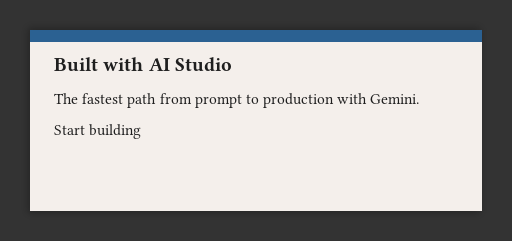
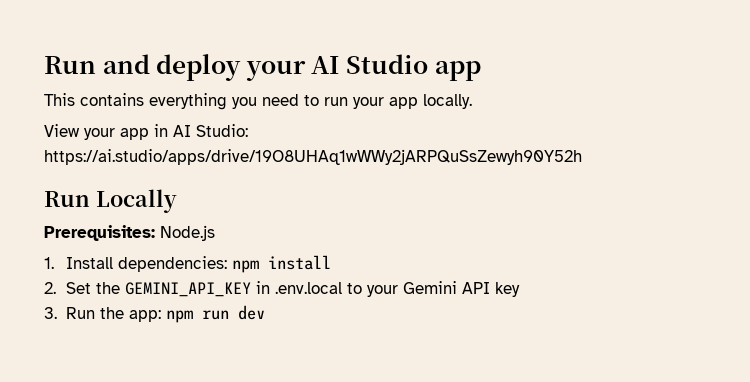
[54,57,232,72] [54,93,420,108] [54,124,142,139] Built with AI Studio // The fastest path from prompt to production with Gemini. // Start building -> [44,54,481,81] [44,93,472,110] [44,124,248,140] [44,149,582,165] [44,189,177,213] [44,225,215,241] [44,255,332,273] [44,281,521,297] [44,305,266,323] Run and deploy your AI Studio app // This contains everything you need to run your app locally. // View your app in AI Studio: https://ai.studio/apps/drive/19O8UHAq1wWWy2jARPQuSsZewyh90Y52h // Run Locally // Prerequisites: Node.js // 1. Install dependencies: npm install // 2. Set the GEMINI_API_KEY in .env.local to your Gemini API key // 3. Run the app: npm run dev

